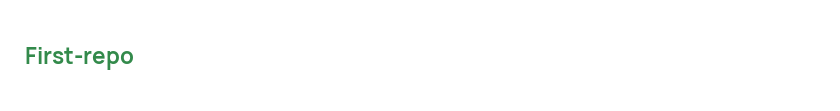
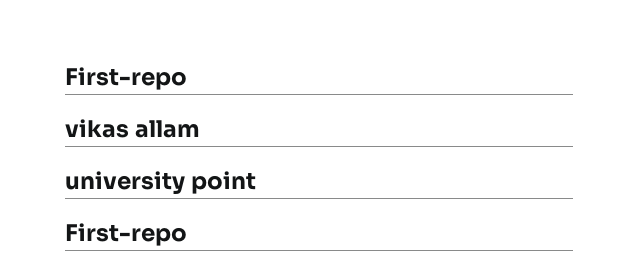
[25,47,134,70] First-repo -> [65,67,187,90] [65,119,201,138] [65,171,257,194] [65,223,187,246] First-repo // vikas allam // university point // First-repo

